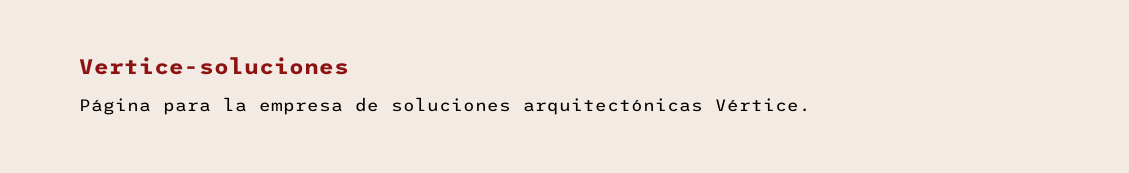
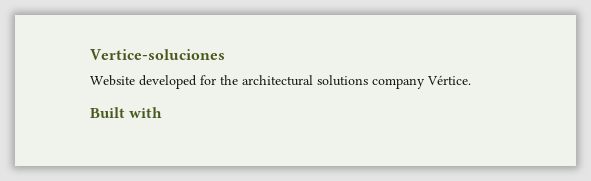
[79,97,703,115] Página para la empresa de soluciones arquitectónicas -> [90,75,425,89] Website developed for the architectural solutions company
(811, 105) none -> [90,107,163,118] // Built with

